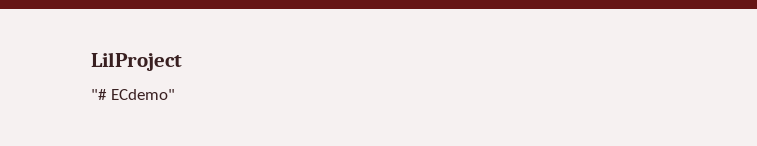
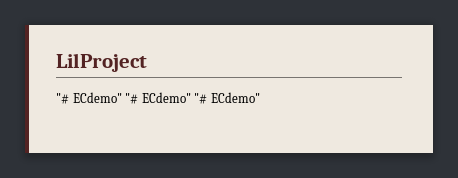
(175, 94) none -> [125,92,260,104] "# ECdemo" "# ECdemo"

